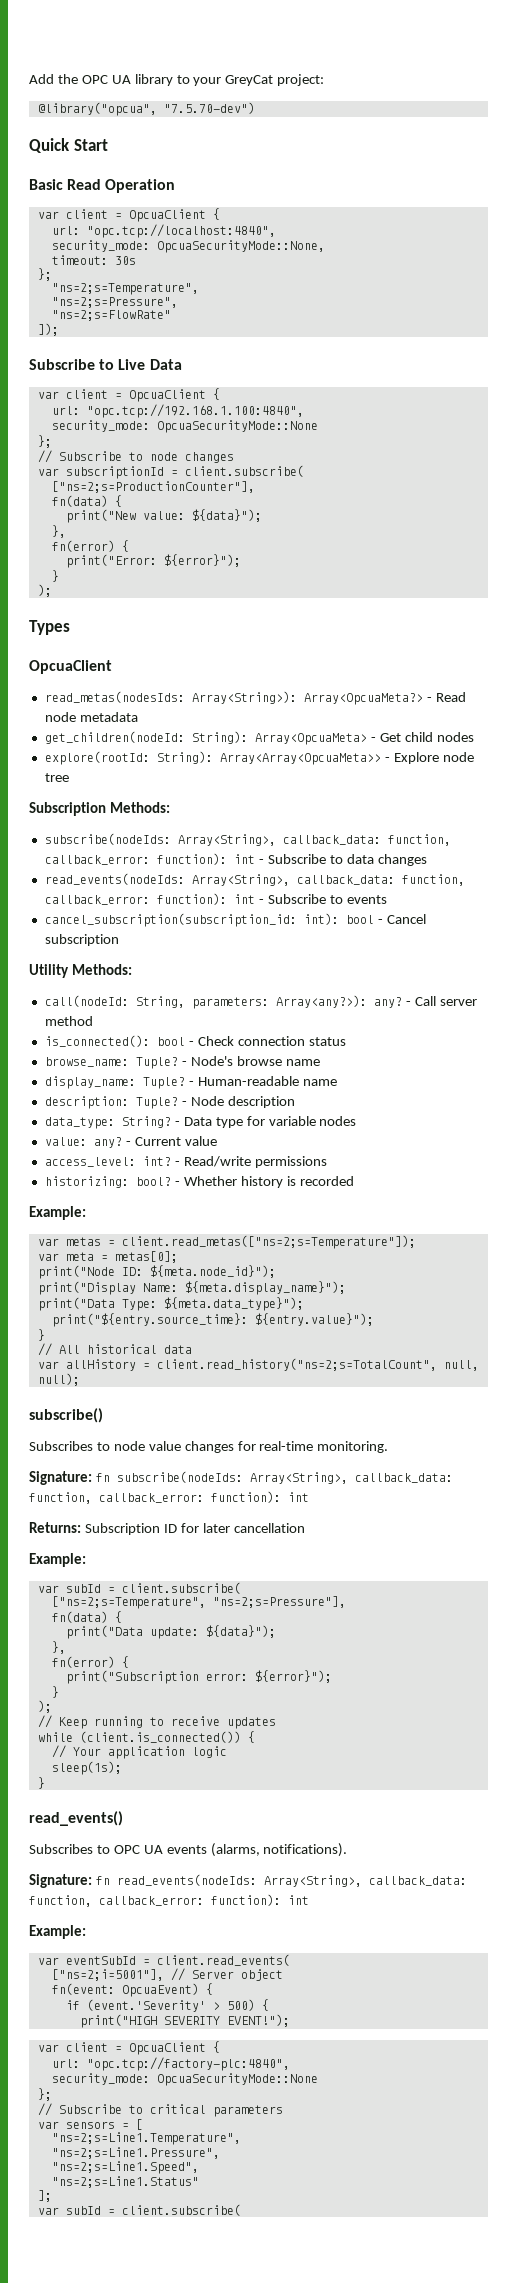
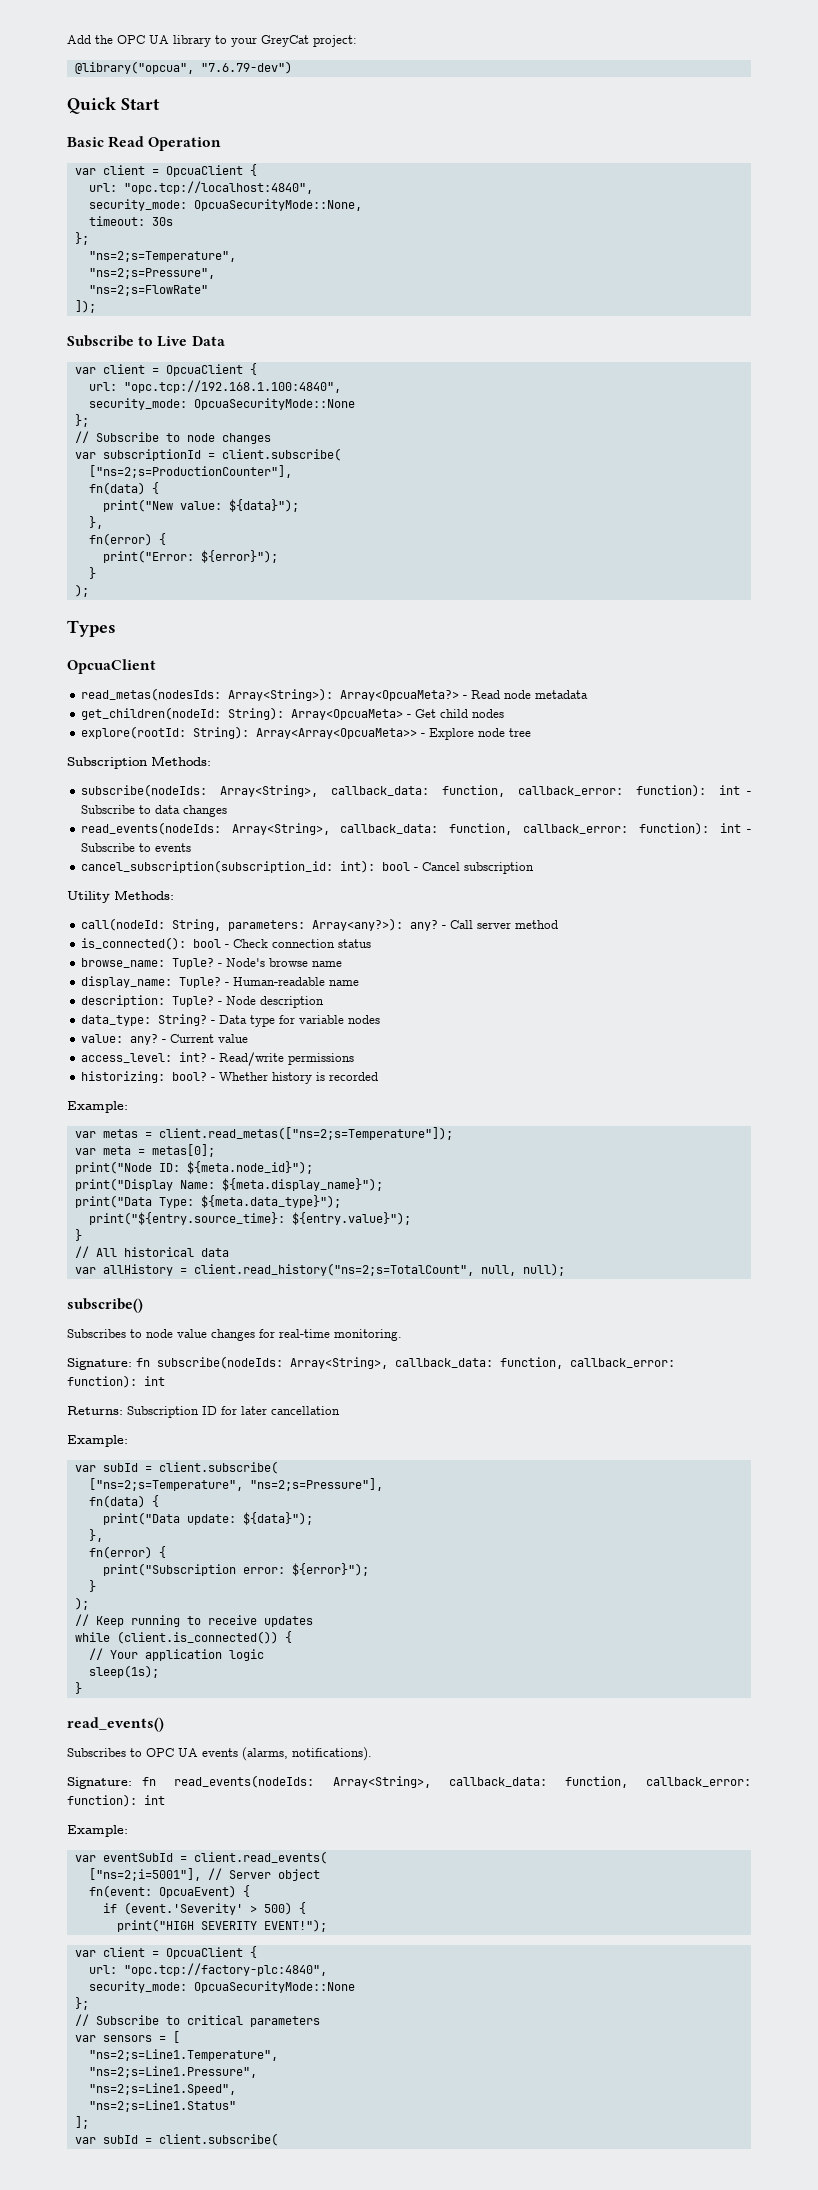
[163,102,255,114] "7.5.70-dev") -> [200,61,292,74] "7.6.79-dev")

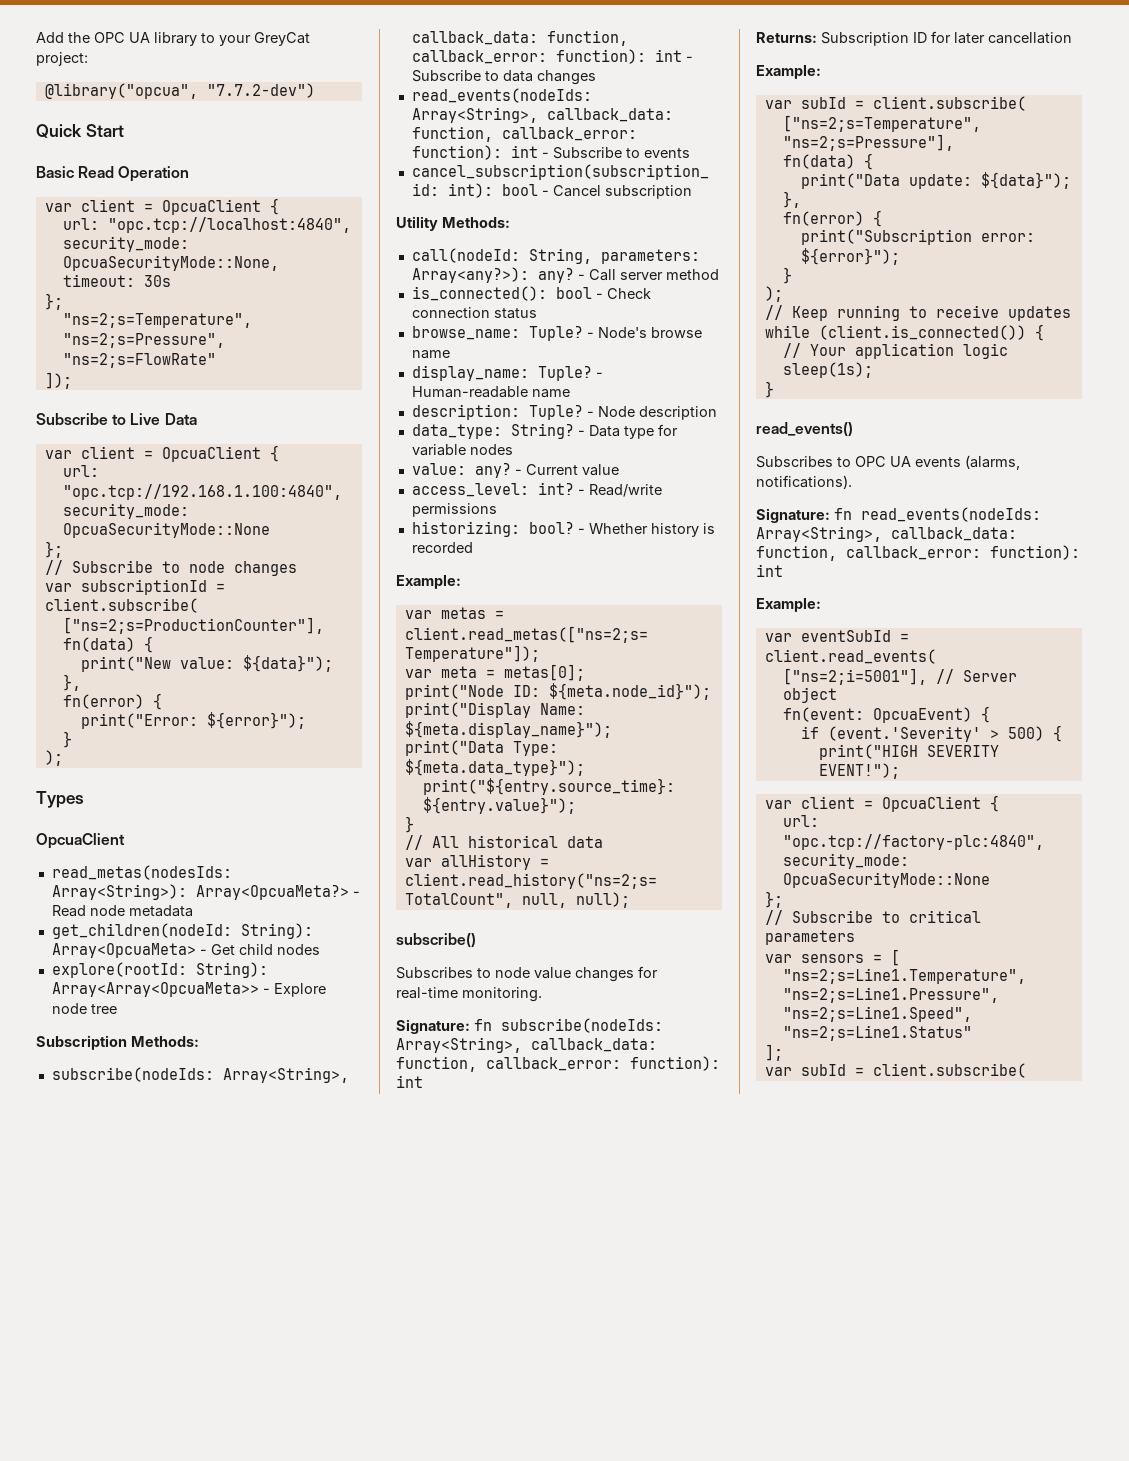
[200,61,292,74] "7.6.79-dev") -> [206,83,315,98] "7.7.2-dev")

